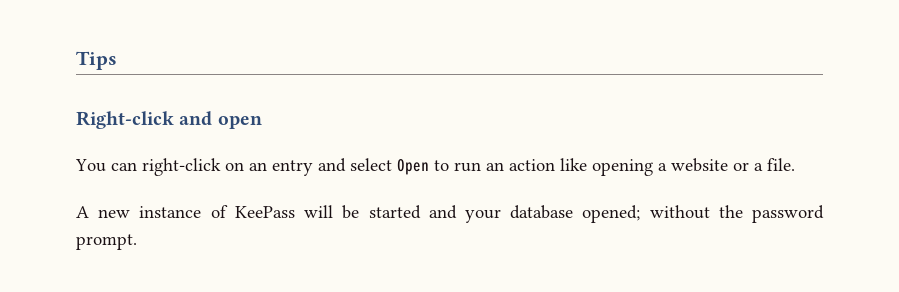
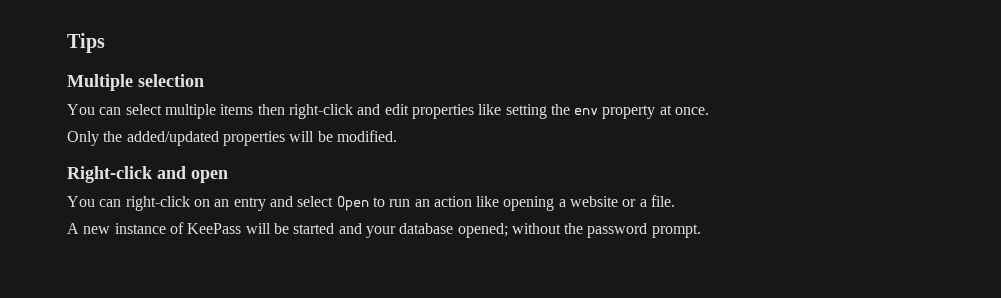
(117, 60) none -> [67,74,204,91] [67,104,710,119] [67,130,397,146] // Multiple selection // You can select multiple items then right-click and edit properties like setting the env property at once. // Only the added/updated properties will be modified.

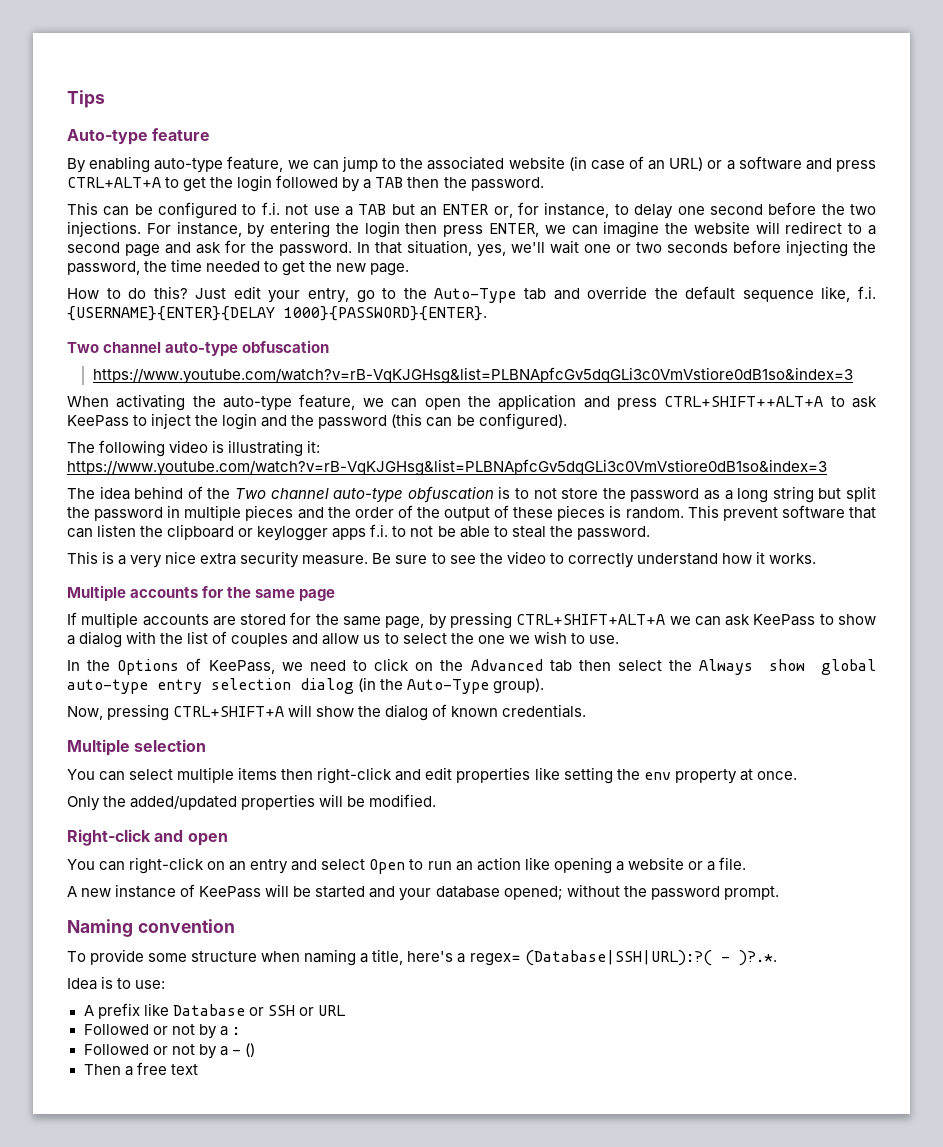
(105, 43) none -> [67,128,211,145] [67,156,876,173] [67,175,544,192] [67,202,877,219] [67,221,877,238] [67,240,876,257] [67,259,410,276] [67,286,876,303] [67,306,487,321] [67,340,330,356] [92,367,853,384] [67,394,877,411] [67,413,567,430] [67,440,321,457] [67,459,827,476] [67,486,877,503] [67,505,877,521] [67,524,650,541] [67,551,816,568] [67,585,336,601] [67,612,876,629] [67,631,619,648] [67,658,876,675] [67,677,545,694] [67,704,587,721] // Auto-type feature // By enabling auto-type feature, we can jump to the associated website (in case of an URL) or a software and press CTRL+ALT+A to get the login followed by a TAB then the password. // This can be configured to f.i. not use a TAB but an ENTER or, for instance, to delay one second before the two injections. For instance, by entering the login then press ENTER, we can imagine the website will redirect to a second page and ask for the password. In that situation, yes, we'll wait one or two seconds before injecting the password, the time needed to get the new page. // How to do this? Just edit your entry, go to the Auto-Type tab and override the default sequence like, f.i. {USERNAME}{ENTER}{DELAY 1000}{PASSWORD}{ENTER}. // Two channel auto-type obfuscation // https://www.youtube.com/watch?v=rB-VqKJGHsg&list=PLBNApfcGv5dqGLi3c0VmVstiore0dB1so&index=3 // When activating the auto-type feature, we can open the application and press CTRL+SHIFT++ALT+A to ask KeePass to inject the login and the password (this can be configured). // The following video is illustrating it: https://www.youtube.com/watch?v=rB-VqKJGHsg&list=PLBNApfcGv5dqGLi3c0VmVstiore0dB1so&index=3 // The idea behind of the Two channel auto-type obfuscation is to not store the password as a long string but split the password in multiple pieces and the order of the output of these pieces is random. This prevent software that can listen the clipboard or keylogger apps f.i. to not be able to steal the password. // This is a very nice extra security measure. Be sure to see the video to correctly understand how it works. // Multiple accounts for the same page // If multiple accounts are stored for the same page, by pressing CTRL+SHIFT+ALT+A we can ask KeePass to show a dialog with the list of couples and allow us to select the one we wish to use. // In the Options of KeePass, we need to click on the Advanced tab then select the Always show global auto-type entry selection dialog (in the Auto-Type group). // Now, pressing CTRL+SHIFT+A will show the dialog of known credentials.
(701, 231) none -> [67,919,235,937] [67,949,777,966] [67,976,166,990] [83,1003,346,1019] [83,1024,240,1039] [83,1043,255,1059] [83,1062,198,1076] // Naming convention // To provide some structure when naming a title, here's a regex= (Database|SSH|URL):?( - )?.*. // Idea is to use: // A prefix like Database or SSH or URL // Followed or not by a : // Followed or not by a - () // Then a free text

